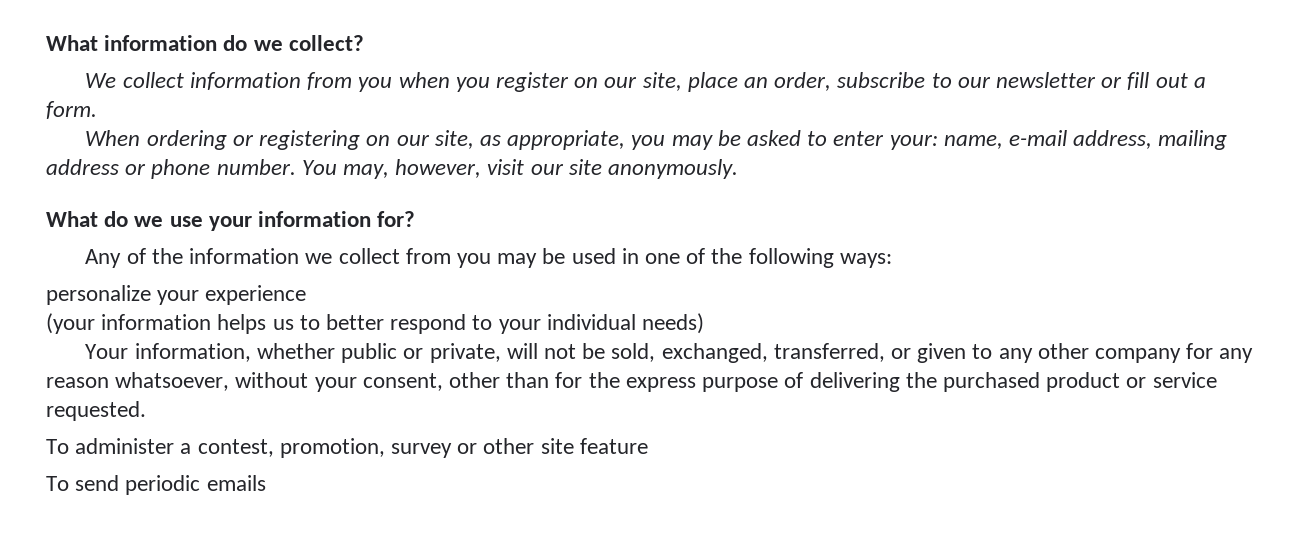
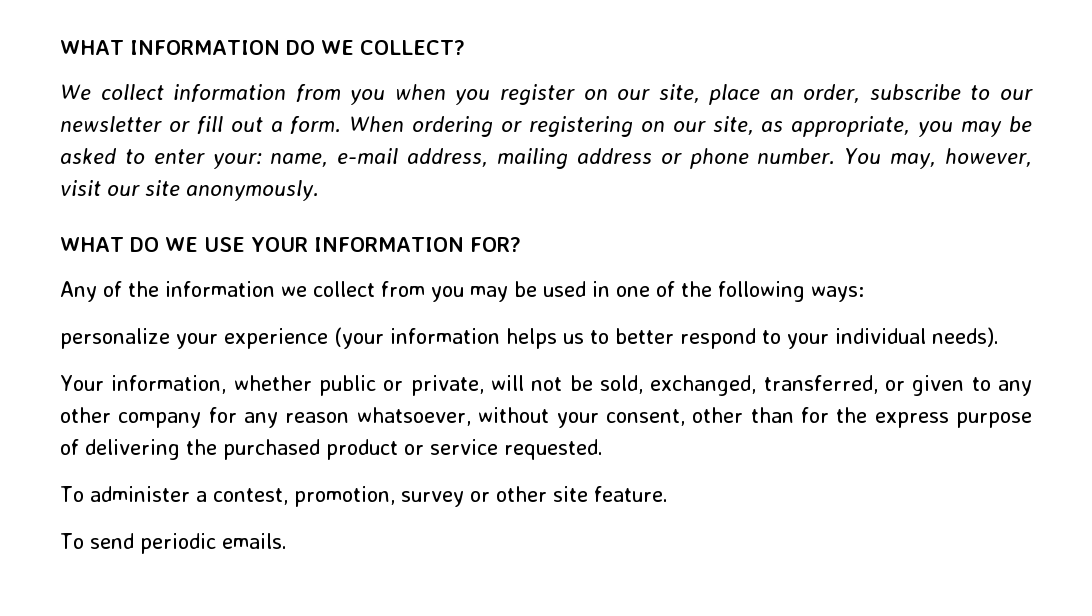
[46,35,364,51] What information do we collect? -> [60,40,465,55] WHAT INFORMATION DO WE COLLECT?
(97, 110) // -> (342, 125) none
[46,211,416,231] What do we use your information for? -> [60,237,521,252] WHAT DO WE USE YOUR INFORMATION FOR?
(307, 295) // -> (328, 338) none
[642,313,705,334] needs) -> [932,327,999,347] needs).
[579,438,648,454] feature -> [593,486,668,502] feature.
[206,475,266,491] emails -> [221,533,287,549] emails.

